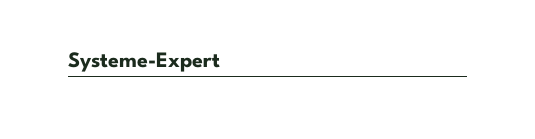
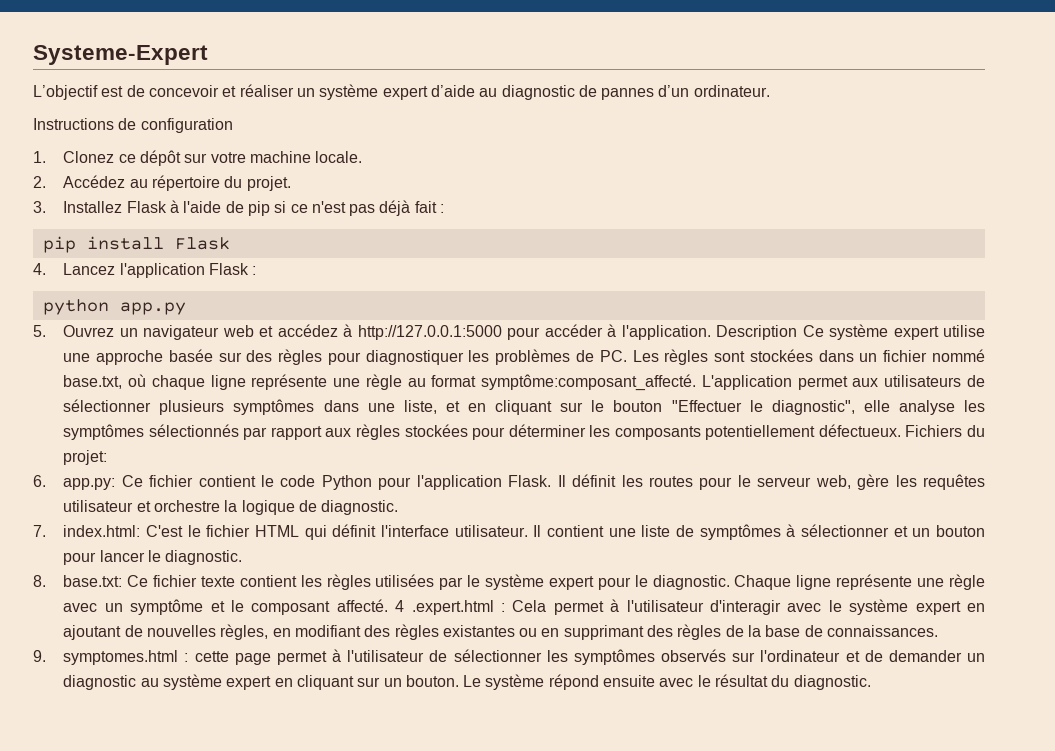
(220, 62) none -> [33,84,770,100] [33,118,233,133] [33,150,363,166] [33,175,291,191] [33,200,445,216] [42,236,230,253] [33,263,257,278] [42,299,186,315] [33,324,985,340] [63,349,985,365] [63,374,985,391] [63,399,985,415] [63,424,986,440] [63,450,108,465] [33,474,985,490] [63,500,399,515] [33,524,986,540] [63,550,243,565] [33,574,986,590] [63,599,986,615] [63,624,939,640] [33,649,986,665] [63,674,871,690] // L’objectif est de concevoir et réaliser un système expert d’aide au diagnostic de pannes d’un ordinateur. // Instructions de configuration // 1. Clonez ce dépôt sur votre machine locale. // 2. Accédez au répertoire du projet. // 3. Installez Flask à l'aide de pip si ce n'est pas déjà fait : // pip install Flask // 4. Lancez l'application Flask : // python app.py // 5. Ouvrez un navigateur web et accédez à http://127.0.0.1:5000 pour accéder à l'application. Description Ce système expert utilise une approche basée sur des règles pour diagnostiquer les problèmes de PC. Les règles sont stockées dans un fichier nommé base.txt, où chaque ligne représente une règle au format symptôme:composant_affecté. L'application permet aux utilisateurs de sélectionner plusieurs symptômes dans une liste, et en cliquant sur le bouton "Effectuer le diagnostic", elle analyse les symptômes sélectionnés par rapport aux règles stockées pour déterminer les composants potentiellement défectueux. Fichiers du projet: // 6. app.py: Ce fichier contient le code Python pour l'application Flask. Il définit les routes pour le serveur web, gère les requêtes utilisateur et orchestre la logique de diagnostic. // 7. index.html: C'est le fichier HTML qui définit l'interface utilisateur. Il contient une liste de symptômes à sélectionner et un bouton pour lancer le diagnostic. // 8. base.txt: Ce fichier texte contient les règles utilisées par le système expert pour le diagnostic. Chaque ligne représente une règle avec un symptôme et le composant affecté. 4 .expert.html : Cela permet à l'utilisateur d'interagir avec le système expert en ajoutant de nouvelles règles, en modifiant des règles existantes ou en supprimant des règles de la base de connaissances. // 9. symptomes.html : cette page permet à l'utilisateur de sélectionner les symptômes observés sur l'ordinateur et de demander un diagnostic au système expert en cliquant sur un bouton. Le système répond ensuite avec le résultat du diagnostic.

